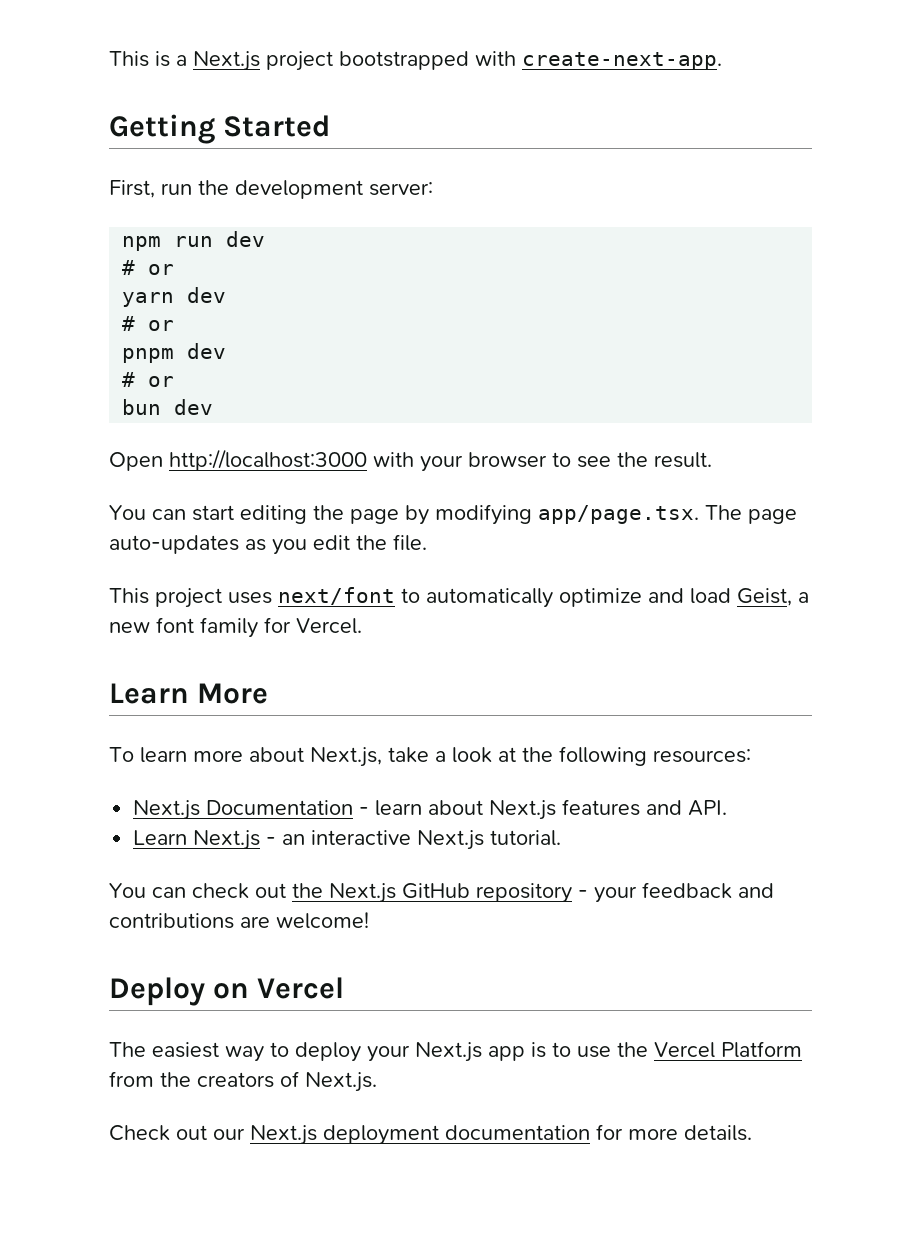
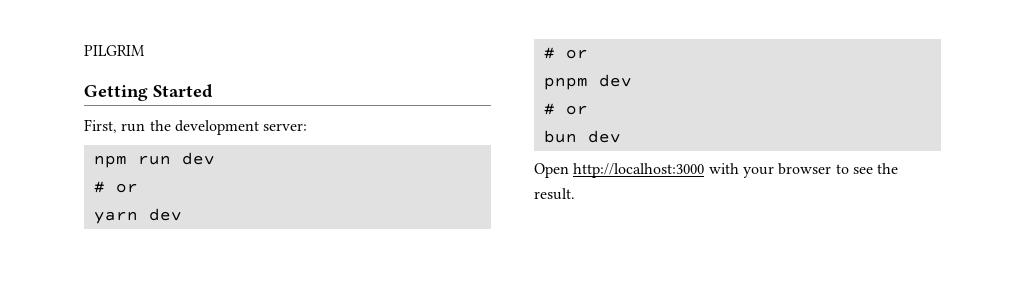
[109,51,722,71] This is a Next.js project bootstrapped with create-next-app. -> [84,45,145,56] PILGRIM
[109,504,797,525] [109,534,427,555] [109,587,809,608] [109,617,362,638] [109,683,269,704] [109,746,751,767] [133,799,728,820] [133,830,562,850] [109,882,774,903] [109,912,369,929] [109,977,345,1006] [109,1041,802,1062] [109,1071,377,1092] [109,1124,752,1145] // You can start editing the page by modifying app/page.tsx. The page auto-updates as you edit the file. // This project uses next/font to automatically optimize and load Geist, a new font family for Vercel. // Learn More // To learn more about Next.js, take a look at the following resources: // Next.js Documentation - learn about Next.js features and API. // Learn Next.js - an interactive Next.js tutorial. // You can check out the Next.js GitHub repository - your feedback and contributions are welcome! // Deploy on Vercel // The easiest way to deploy your Next.js app is to use the Vercel Platform from the creators of Next.js. // Check out our Next.js deployment documentation for more details. -> (575, 194) none

